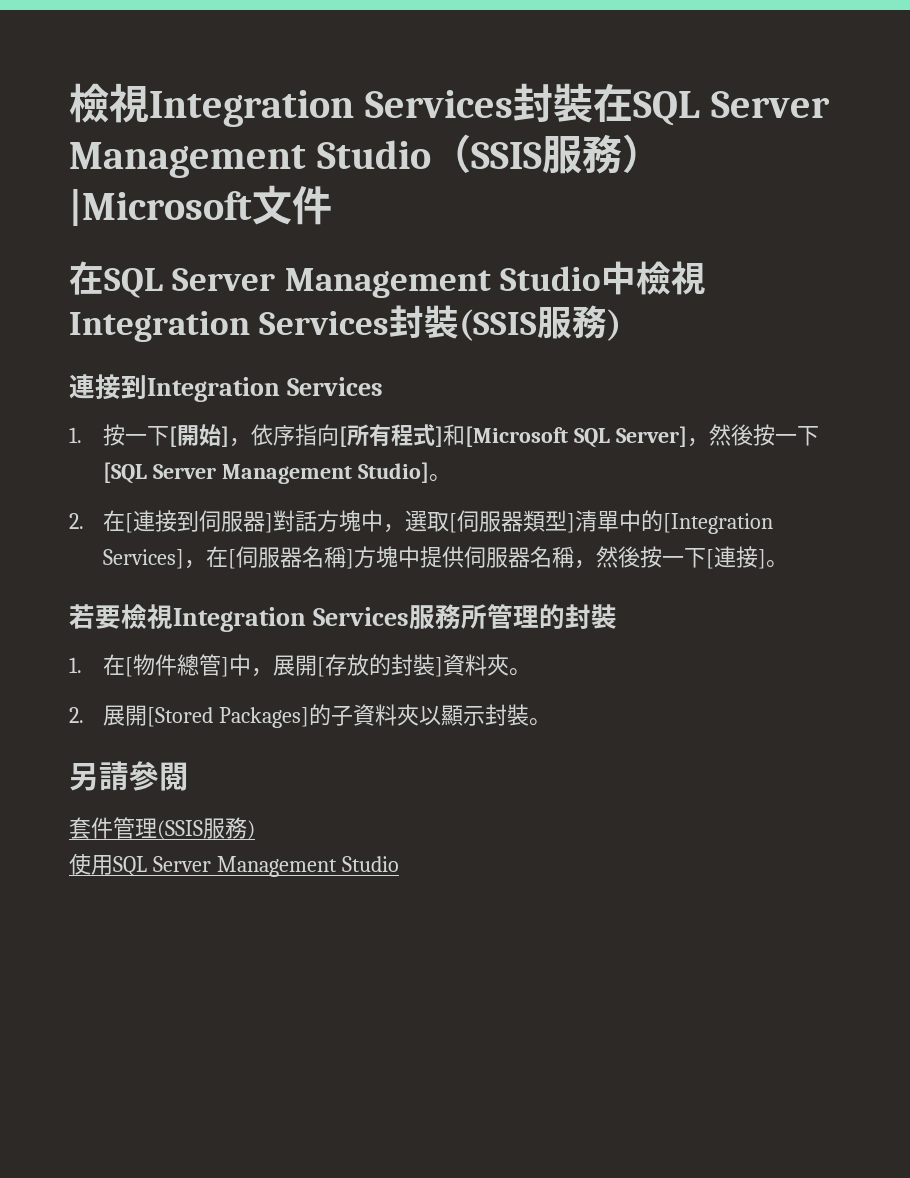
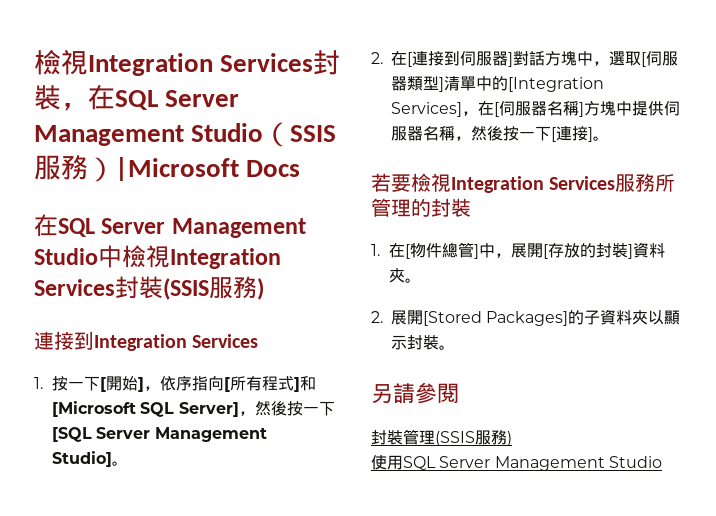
[69,83,593,127] 檢視Integration Services封裝 -> [34,49,341,76] [34,85,88,111] 檢視Integration Services封裝，
[252,185,332,225] 文件 -> [246,160,301,177] Docs
[69,817,113,839] 套件 -> [371,430,403,445] 封裝

